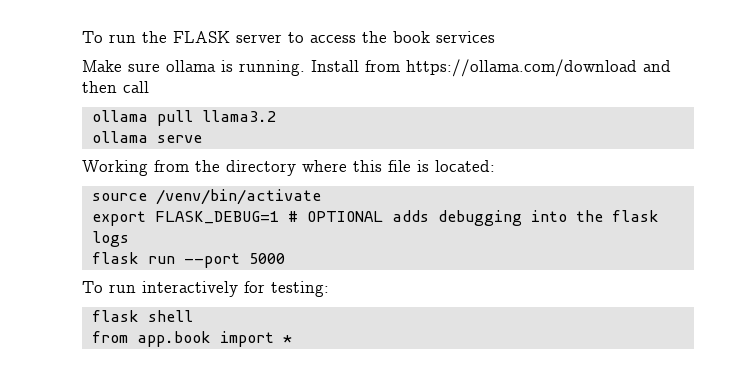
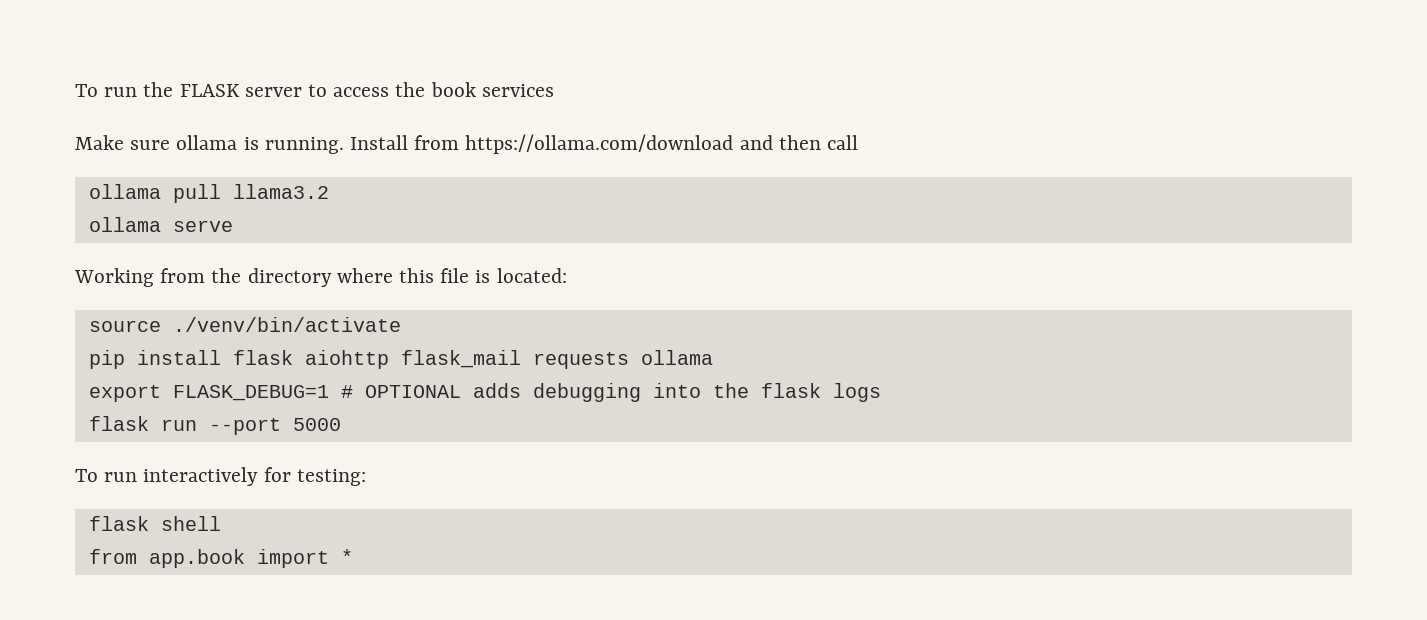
[155,189,321,205] /venv/bin/activate -> [172,317,401,332] [88,350,713,369] ./venv/bin/activate // pip install flask aiohttp flask_mail requests ollama

